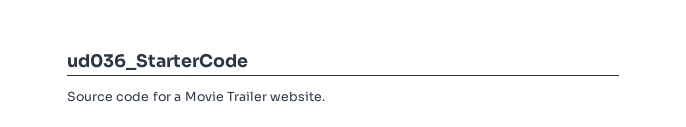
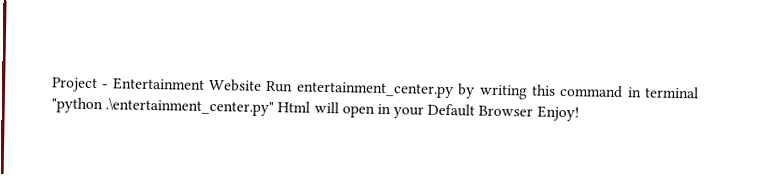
[67,53,248,70] [67,91,326,102] ud036_StarterCode // Source code for a Movie Trailer website. -> [51,77,700,100] [51,97,579,122] Project - Entertainment Website Run entertainment_center.py by writing this command in terminal "python .\entertainment_center.py" Html will open in your Default Browser Enjoy!

